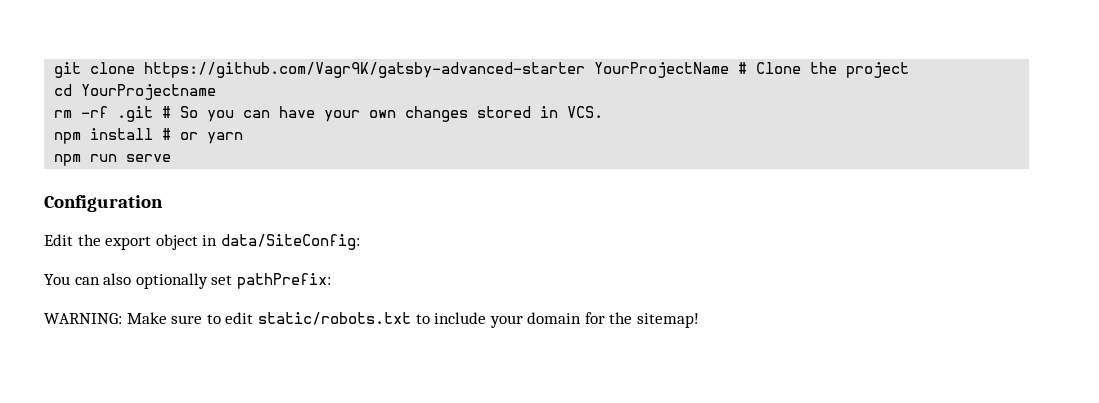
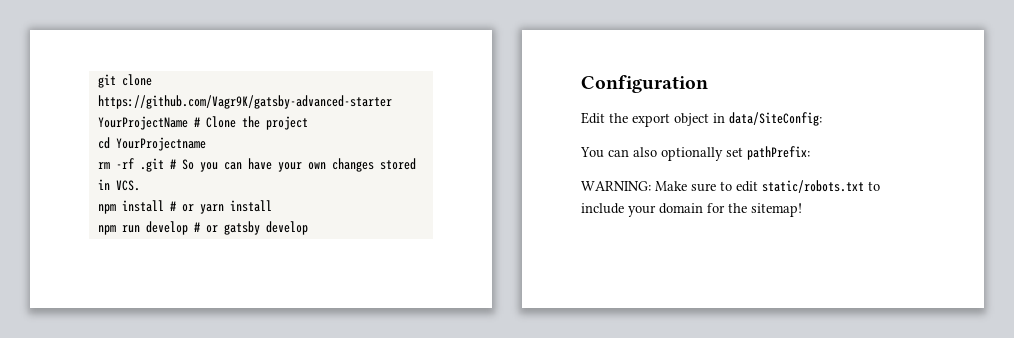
(244, 138) none -> [229,200,272,212] install
[126,154,172,162] serve -> [145,221,308,235] develop # or gatsby develop

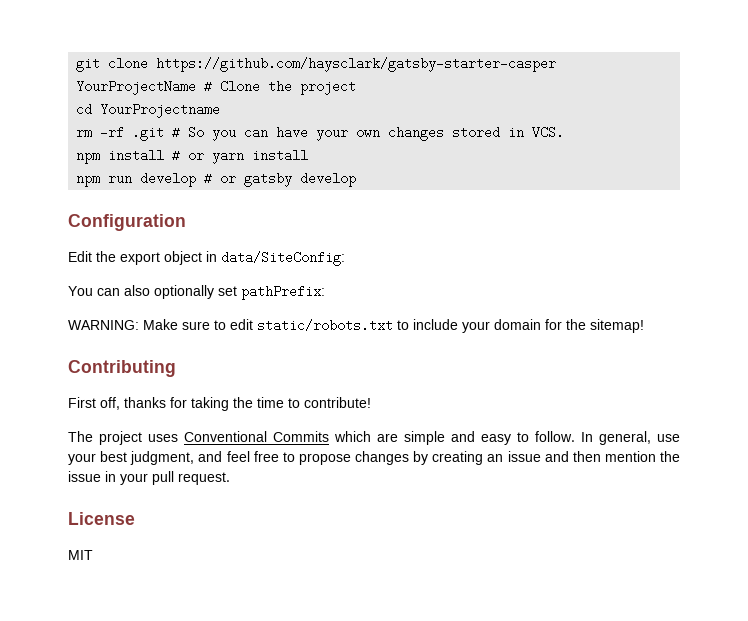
[97,95,392,109] https://github.com/Vagr9K/gatsby-advanced-starter -> [156,57,557,72] https://github.com/haysclark/gatsby-starter-casper
(802, 210) none -> [68,360,176,377] [68,397,371,411] [68,431,680,445] [68,451,680,465] [68,471,230,485] [68,512,135,525] [68,550,93,560] // Contributing // First off, thanks for taking the time to contribute! // The project uses Conventional Commits which are simple and easy to follow. In general, use your best judgment, and feel free to propose changes by creating an issue and then mention the issue in your pull request. // License // MIT

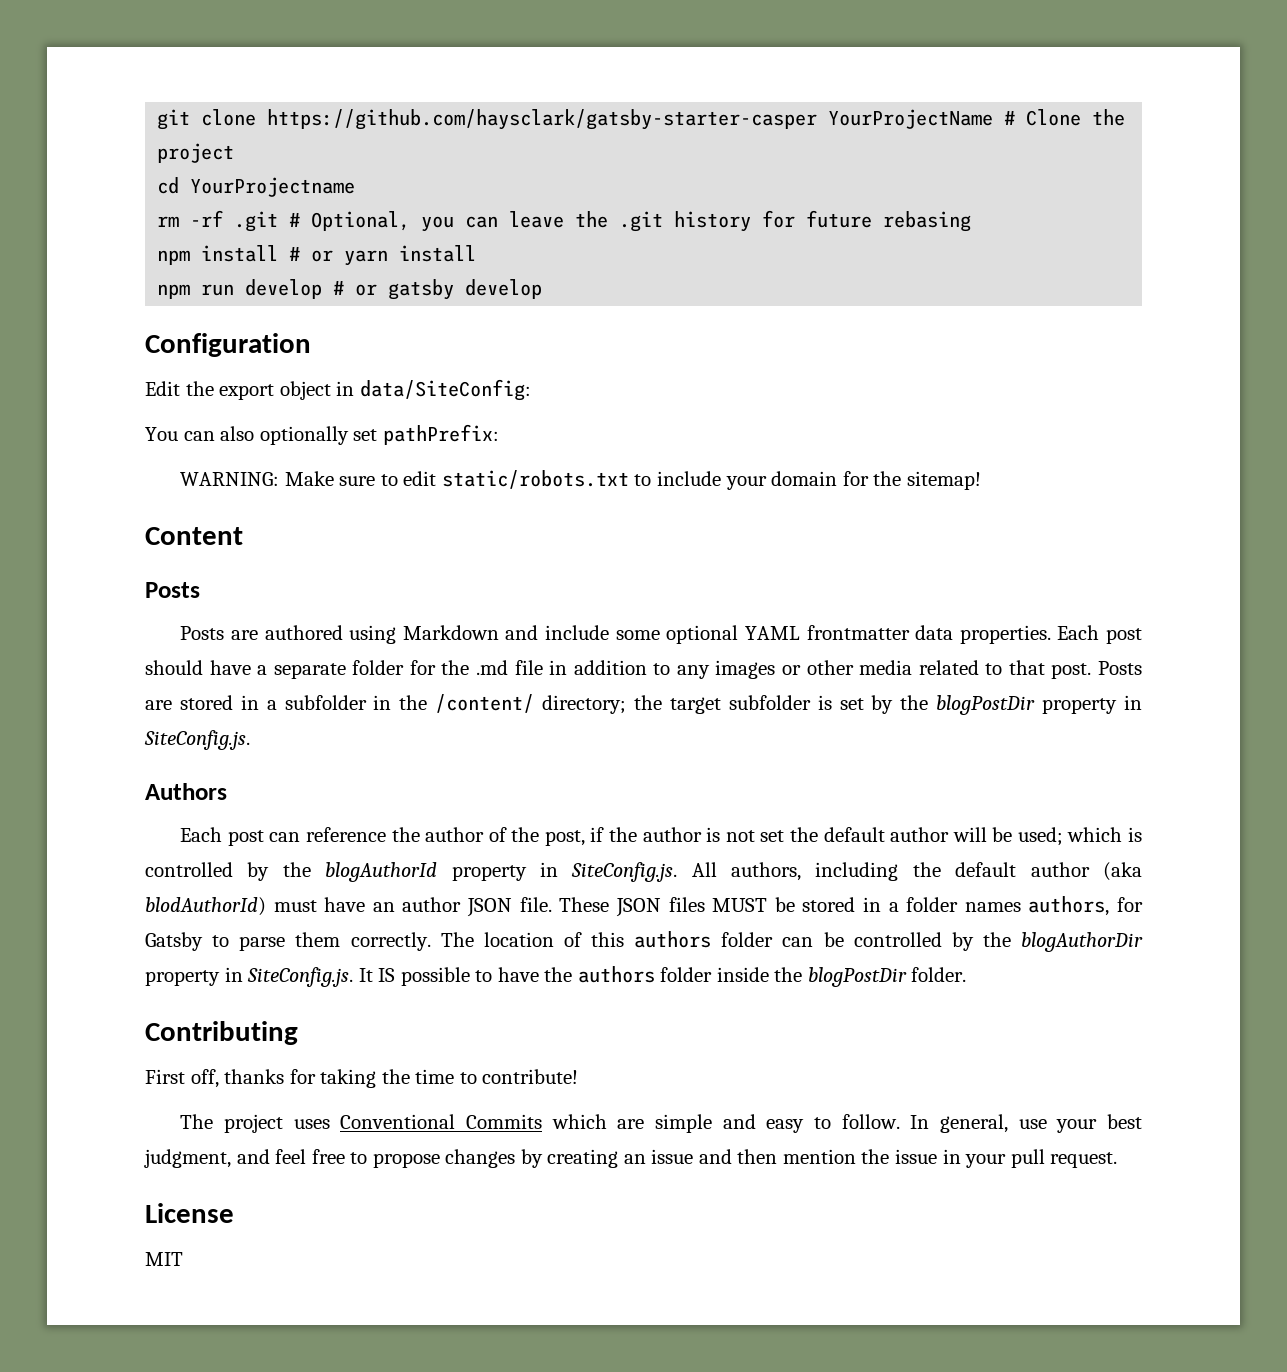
[188,126,205,139] So -> [311,211,411,231] Optional,
[276,126,565,141] have your own changes stored in VCS. -> [509,210,972,232] leave the .git history for future rebasing
(644, 326) none -> [145,527,243,545] [145,582,200,598] [180,625,1142,644] [145,660,1142,679] [145,694,1143,715] [144,730,250,750] [145,783,227,800] [180,827,1143,846] [145,862,1142,882] [145,896,1143,917] [145,931,1143,952] [145,966,967,987] // Content // Posts // Posts are authored using Markdown and include some optional YAML frontmatter data properties. Each post should have a separate folder for the .md file in addition to any images or other media related to that post. Posts are stored in a subfolder in the /content/ directory; the target subfolder is set by the blogPostDir property in SiteConfig.js. // Authors // Each post can reference the author of the post, if the author is not set the default author will be used; which is controlled by the blogAuthorId property in SiteConfig.js. All authors, including the default author (aka blodAuthorId) must have an author JSON file. These JSON files MUST be stored in a folder names authors, for Gatsby to parse them correctly. The location of this authors folder can be controlled by the blogAuthorDir property in SiteConfig.js. It IS possible to have the authors folder inside the blogPostDir folder.

